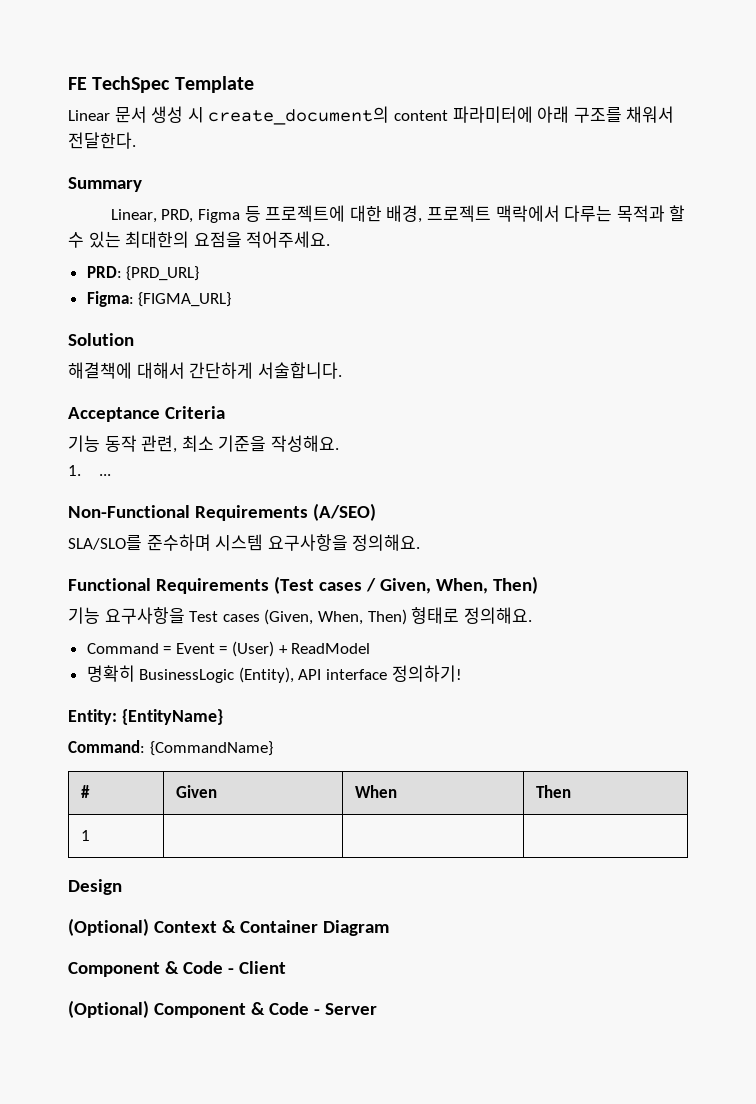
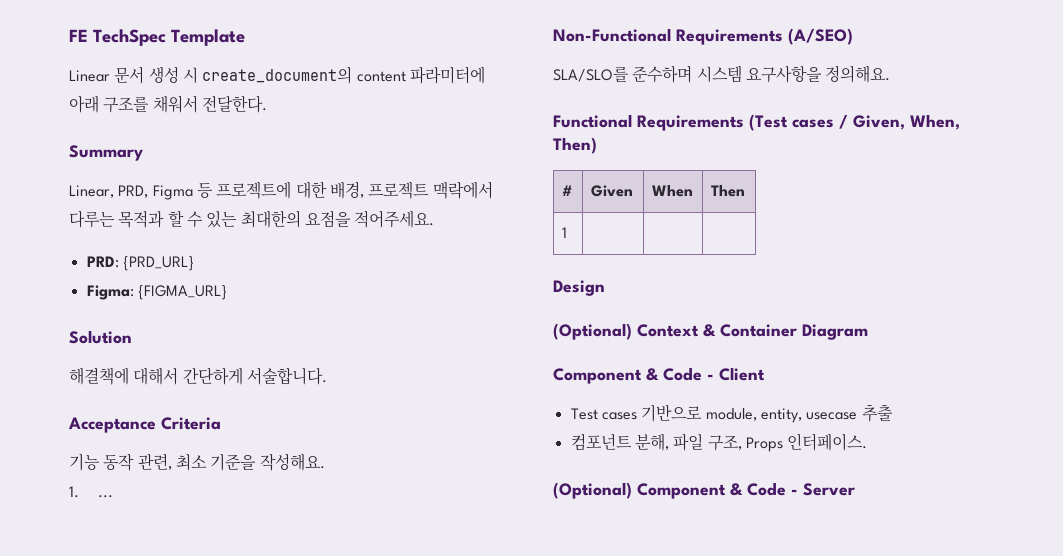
[68,607,532,625] [86,641,371,657] [86,665,462,683] [68,709,223,725] [68,740,273,756] // 기능 요구사항을 Test cases (Given, When, Then) 형태로 정의해요. // Command = Event = (User) + ReadModel // 명확히 BusinessLogic (Entity), API interface 정의하기! // Entity: {EntityName} // Command: {CommandName} -> (597, 145) none
(286, 967) none -> [570,404,893,423] [570,433,868,452] // Test cases 기반으로 module, entity, usecase 추출 // 컴포넌트 분해, 파일 구조, Props 인터페이스.

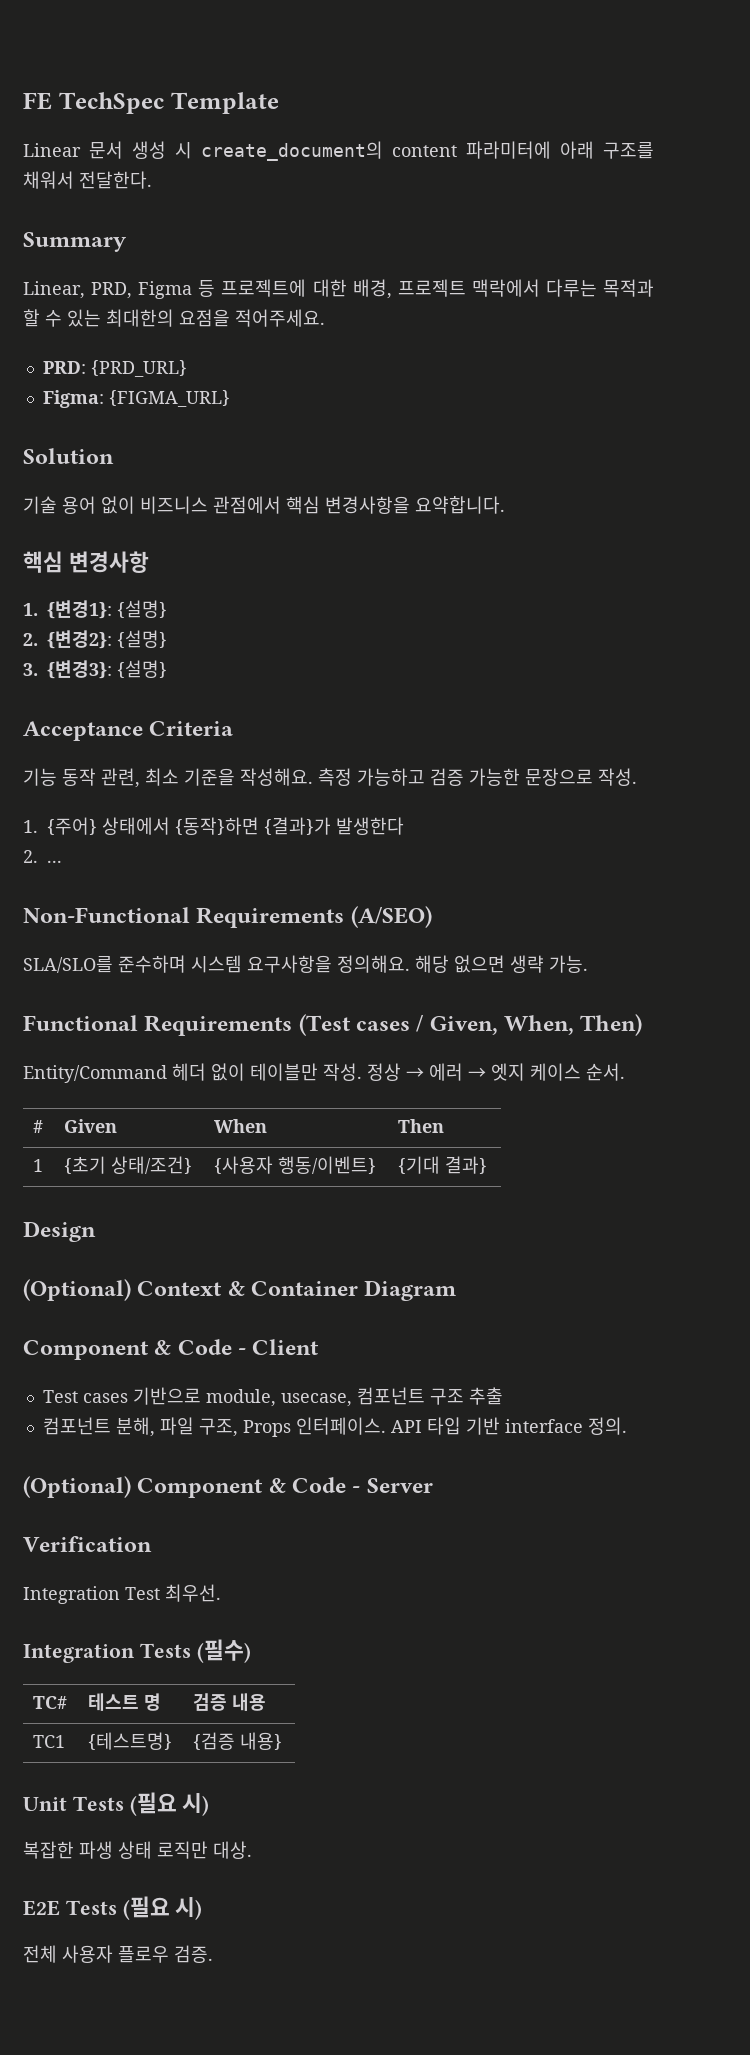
[69,367,327,385] 해결책에 대해서 간단하게 서술합니다. -> [23,496,505,514] [23,551,149,573] [23,600,167,619] [23,630,167,649] [23,660,167,679] 기술 용어 없이 비즈니스 관점에서 핵심 변경사항을 요약합니다. // 핵심 변경사항 // 1. {변경1}: {설명} // 2. {변경2}: {설명} // 3. {변경3}: {설명}
[69,486,79,498] // 1. -> [318,768,637,786] [23,817,404,835] [23,850,38,863] 측정 가능하고 검증 가능한 문장으로 작성. // 1. {주어} 상태에서 {동작}하면 {결과}가 발생한다 // 2.
(891, 74) none -> [415,955,588,973] 해당 없으면 생략 가능.
(597, 145) none -> [23,1063,625,1083] // Entity/Command 헤더 없이 테이블만 작성. 정상 → 에러 → 엣지 케이스 순서.
(567, 232) | | -> [64,1156,193,1174] [214,1156,377,1174] [398,1156,488,1174] {초기 상태/조건} | {사용자 행동/이벤트} | {기대 결과}
[760,408,858,423] entity, usecase -> [280,1387,464,1407] usecase, 컴포넌트 구조
(868, 442) none -> [390,1417,627,1435] API 타입 기반 interface 정의.
(855, 489) none -> [23,1536,152,1552] [23,1584,221,1604] [23,1639,251,1663] [33,1696,68,1709] [88,1693,162,1711] [193,1693,267,1711] [33,1735,66,1748] [88,1732,173,1750] [193,1732,283,1750] [23,1792,210,1816] [23,1841,252,1859] [23,1896,203,1920] [23,1945,213,1963] // Verification // Integration Test 최우선. // Integration Tests (필수) // TC# | 테스트 명 | 검증 내용 // TC1 | {테스트명} | {검증 내용} // Unit Tests (필요 시) // 복잡한 파생 상태 로직만 대상. // E2E Tests (필요 시) // 전체 사용자 플로우 검증.

